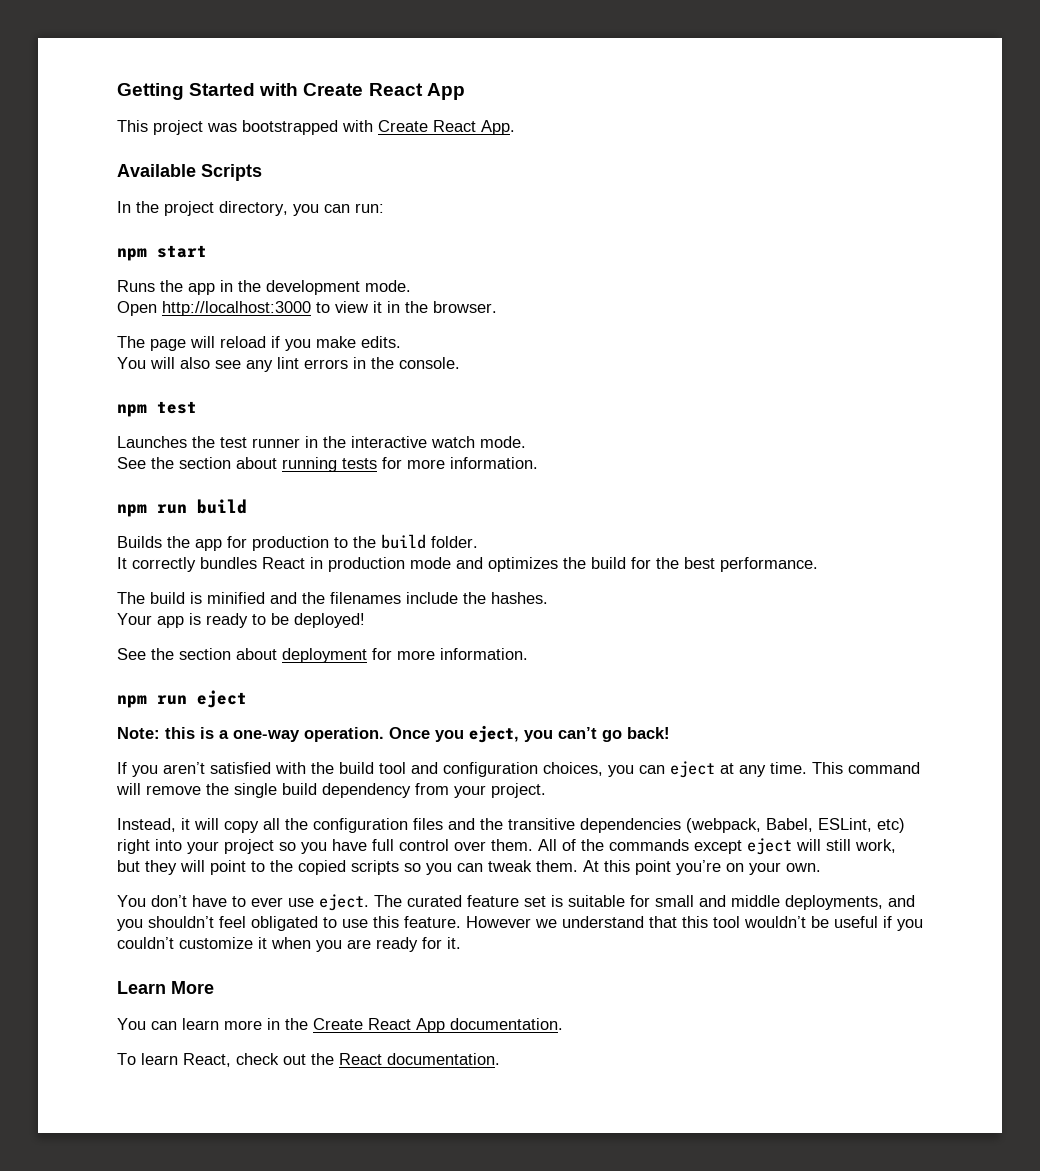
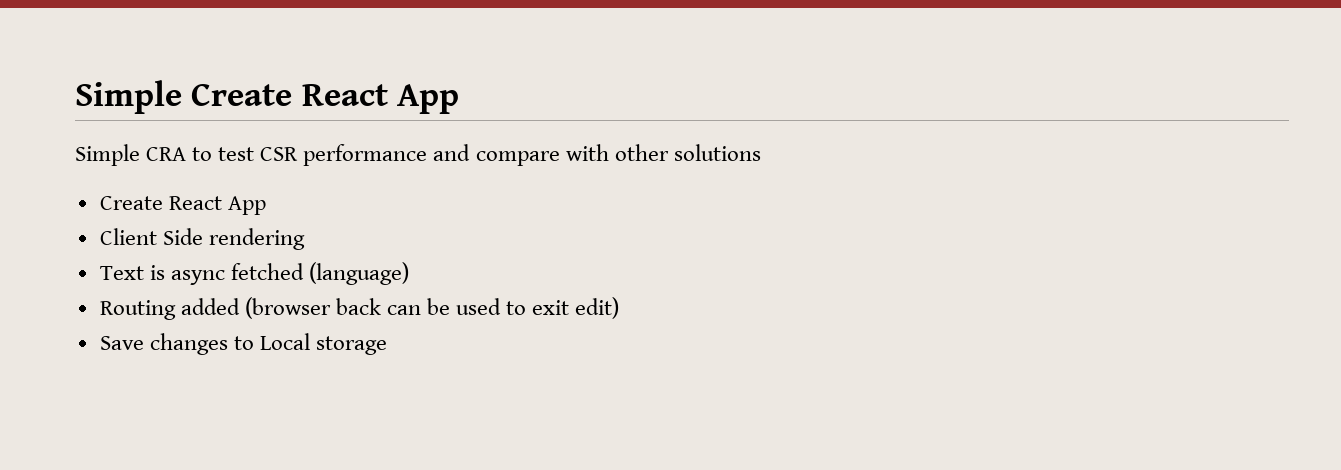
[117,83,465,100] [117,120,515,135] [117,164,262,181] [117,201,384,216] [117,245,207,261] [117,280,411,295] [117,301,497,316] [117,336,401,351] [117,357,460,372] [117,401,197,417] [117,436,526,448] [117,457,538,472] [117,499,247,517] [117,534,478,551] [117,557,818,572] [117,592,548,604] [117,613,365,628] [117,648,528,663] [117,690,247,708] [117,725,670,743] [117,761,920,778] [116,783,546,798] [117,818,905,833] [117,838,896,855] [117,860,821,875] [117,894,915,911] [117,916,923,931] [117,937,461,952] [117,981,214,994] [117,1018,563,1033] [117,1053,500,1067] Getting Started with Create React App // This project was bootstrapped with Create React App. // Available Scripts // In the project directory, you can run: // npm start // Runs the app in the development mode. // Open http://localhost:3000 to view it in the browser. // The page will reload if you make edits. // You will also see any lint errors in the console. // npm test // Launches the test runner in the interactive watch mode. // See the section about running tests for more information. // npm run build // Builds the app for production to the build folder. // It correctly bundles React in production mode and optimizes the build for the best performance. // The build is minified and the filenames include the hashes. // Your app is ready to be deployed! // See the section about deployment for more information. // npm run eject // Note: this is a one-way operation. Once you eject, you can’t go back! // If you aren’t satisfied with the build tool and configuration choices, you can eject at any time. This command will remove the single build dependency from your project. // Instead, it will copy all the configuration files and the transitive dependencies (webpack, Babel, ESLint, etc) right into your project so you have full control over them. All of the commands except eject will still work, but they will point to the copied scripts so you can tweak them. At this point you’re on your own. // You don’t have to ever use eject. The curated feature set is suitable for small and middle deployments, and you shouldn’t feel obligated to use this feature. However we understand that this tool wouldn’t be useful if you couldn’t customize it when you are ready for it. // Learn More // You can learn more in the Create React App documentation. // To learn React, check out the React documentation. -> [75,80,460,114] [75,144,761,166] [99,196,266,215] [99,228,305,250] [99,262,410,285] [99,297,620,320] [99,333,388,355] Simple Create React App // Simple CRA to test CSR performance and compare with other solutions // Create React App // Client Side rendering // Text is async fetched (language) // Routing added (browser back can be used to exit edit) // Save changes to Local storage

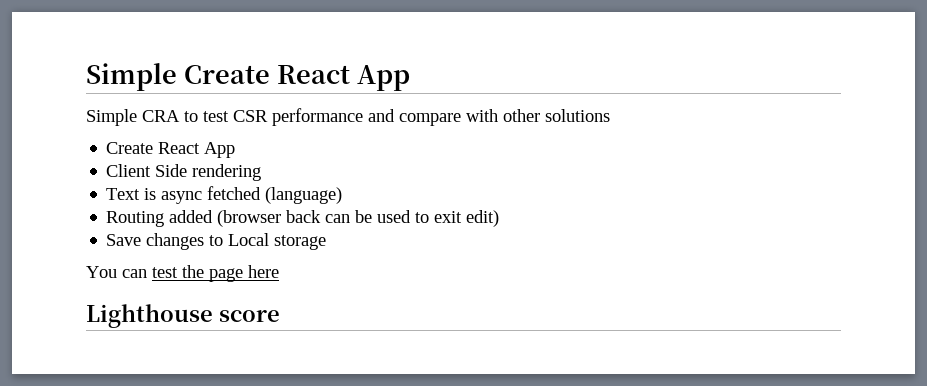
(388, 345) none -> [86,265,279,282] [86,304,280,328] // You can test the page here // Lighthouse score

